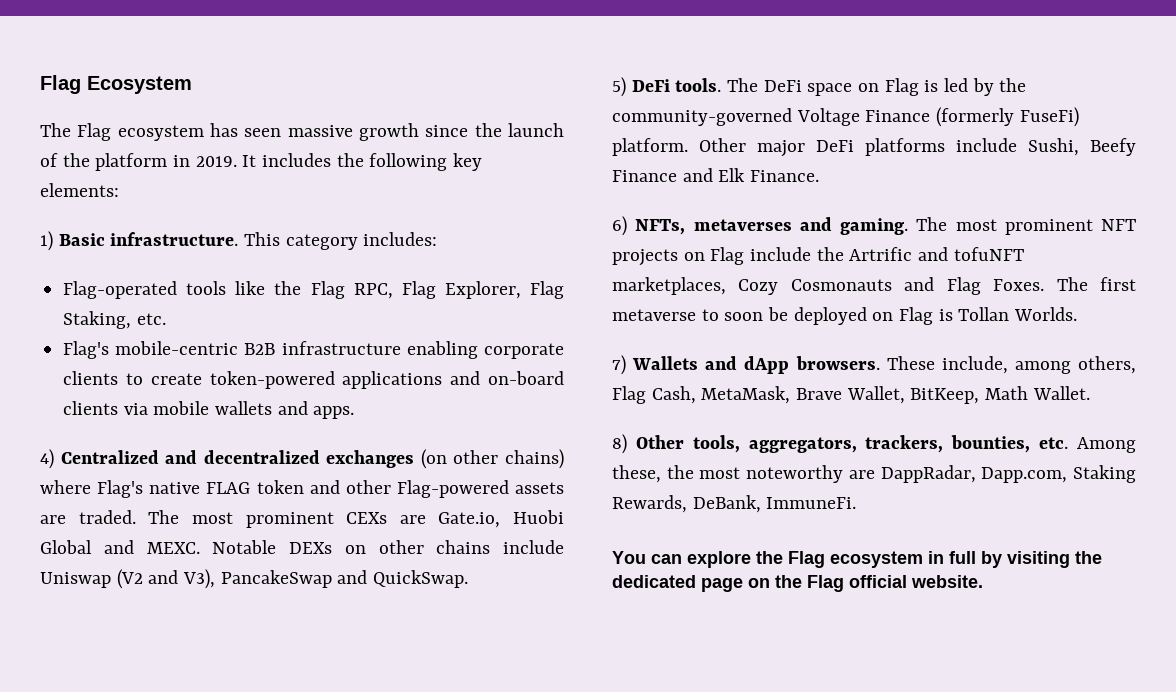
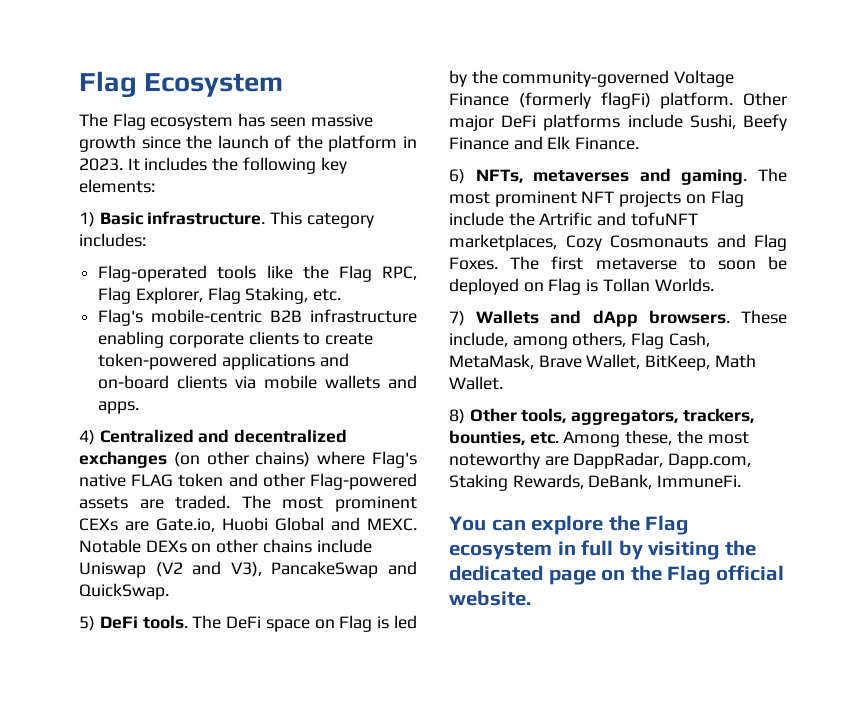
[195,156,237,167] 2019. -> [79,158,123,171] 2023.
[1019,107,1079,127] FuseFi) -> [600,92,651,109] flagFi)

